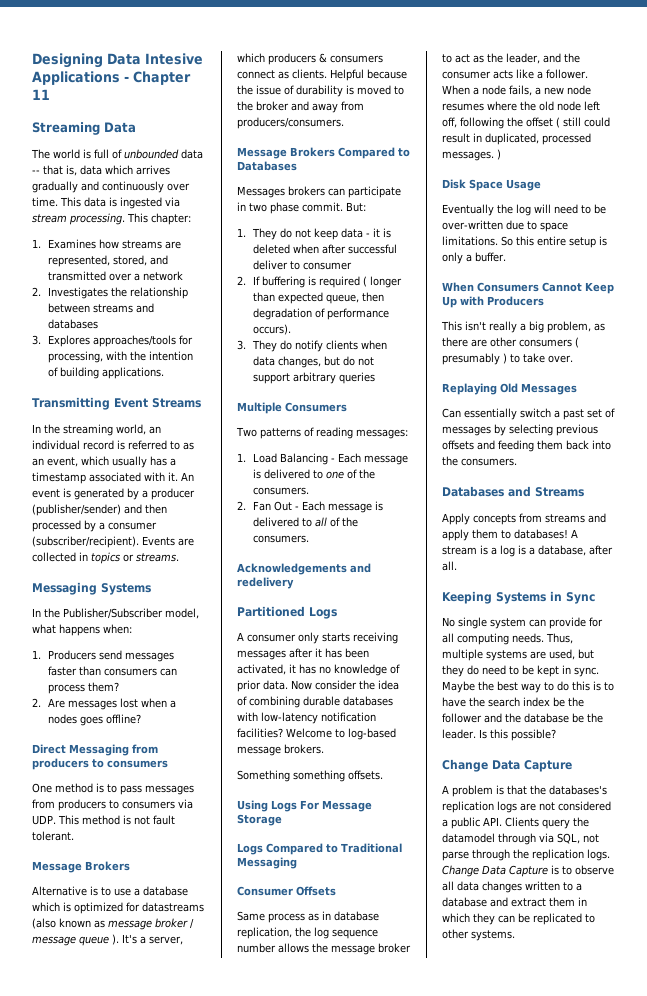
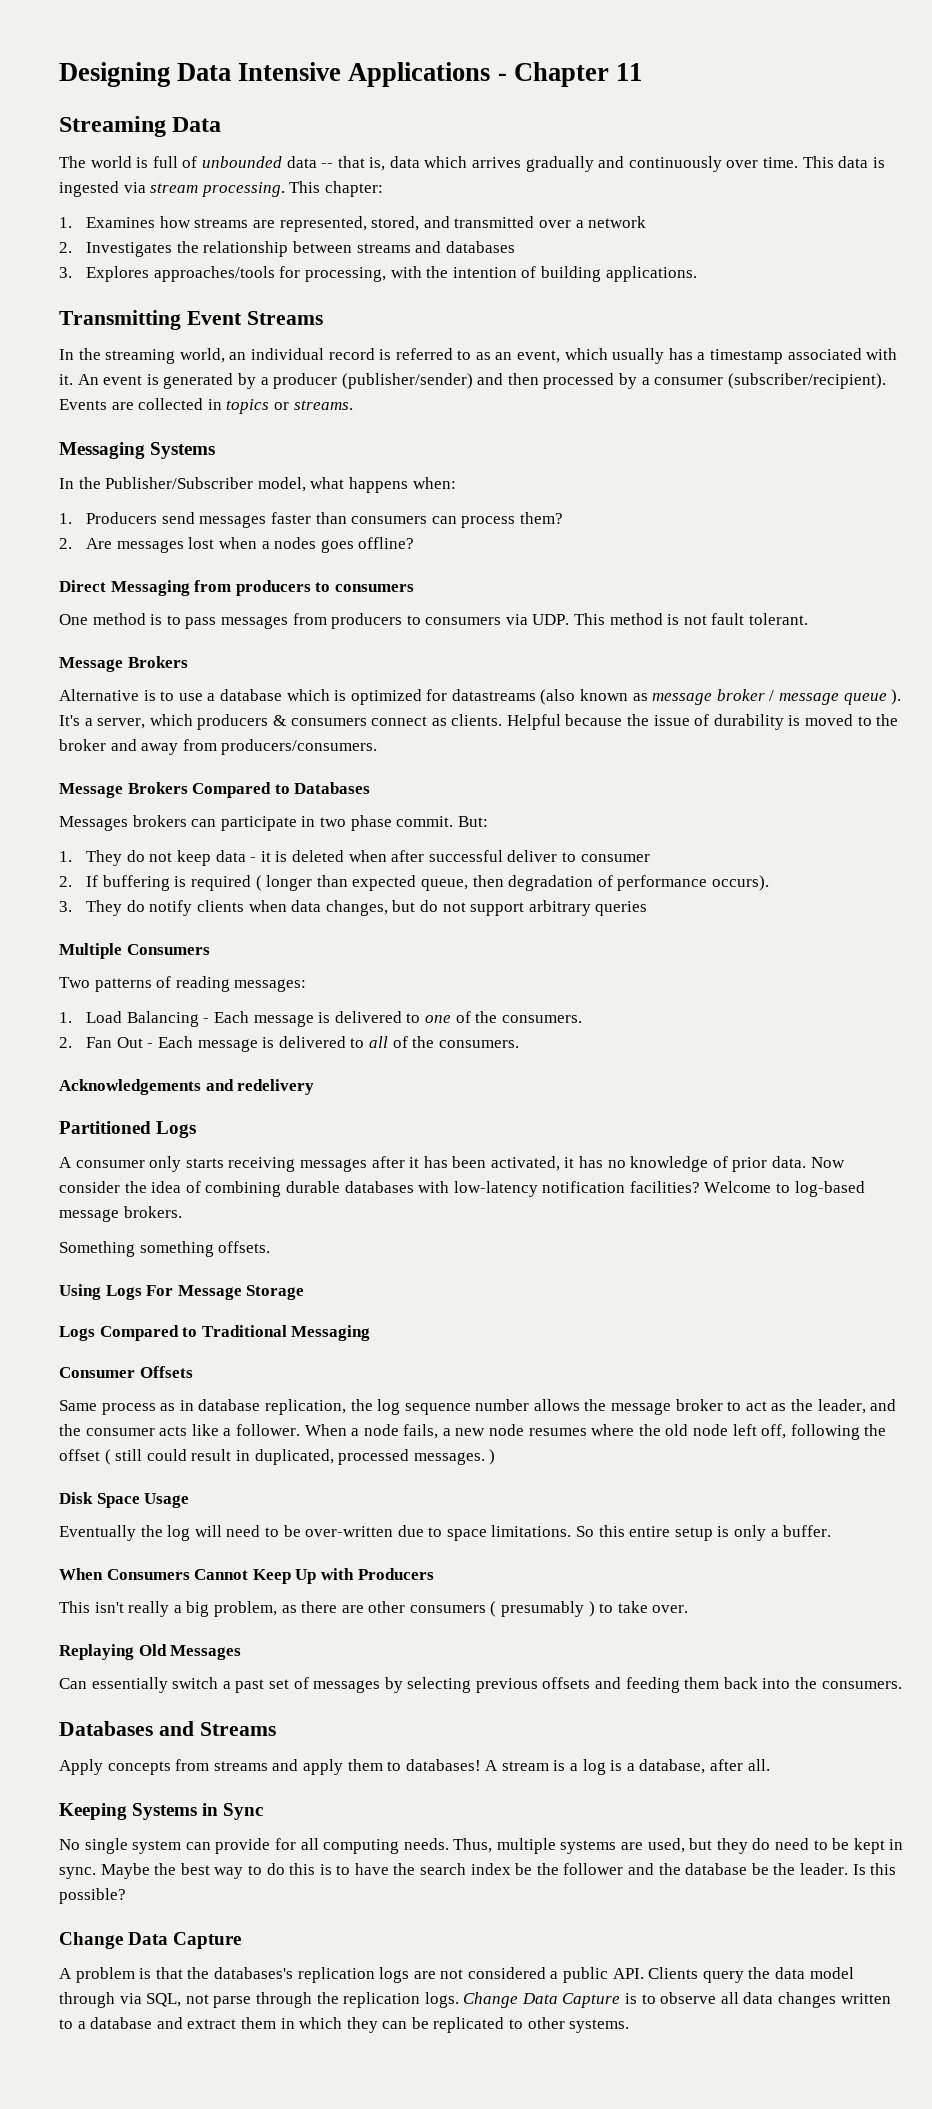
[145,53,203,65] Intesive -> [238,62,342,81] Intensive
[442,833,495,843] datamodel -> [775,1967,854,1979] data model

